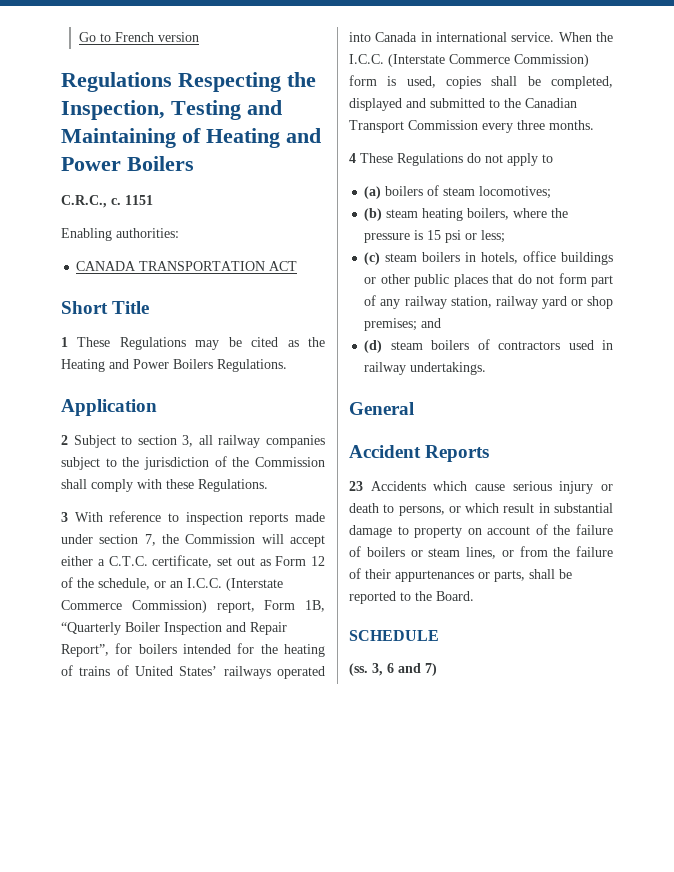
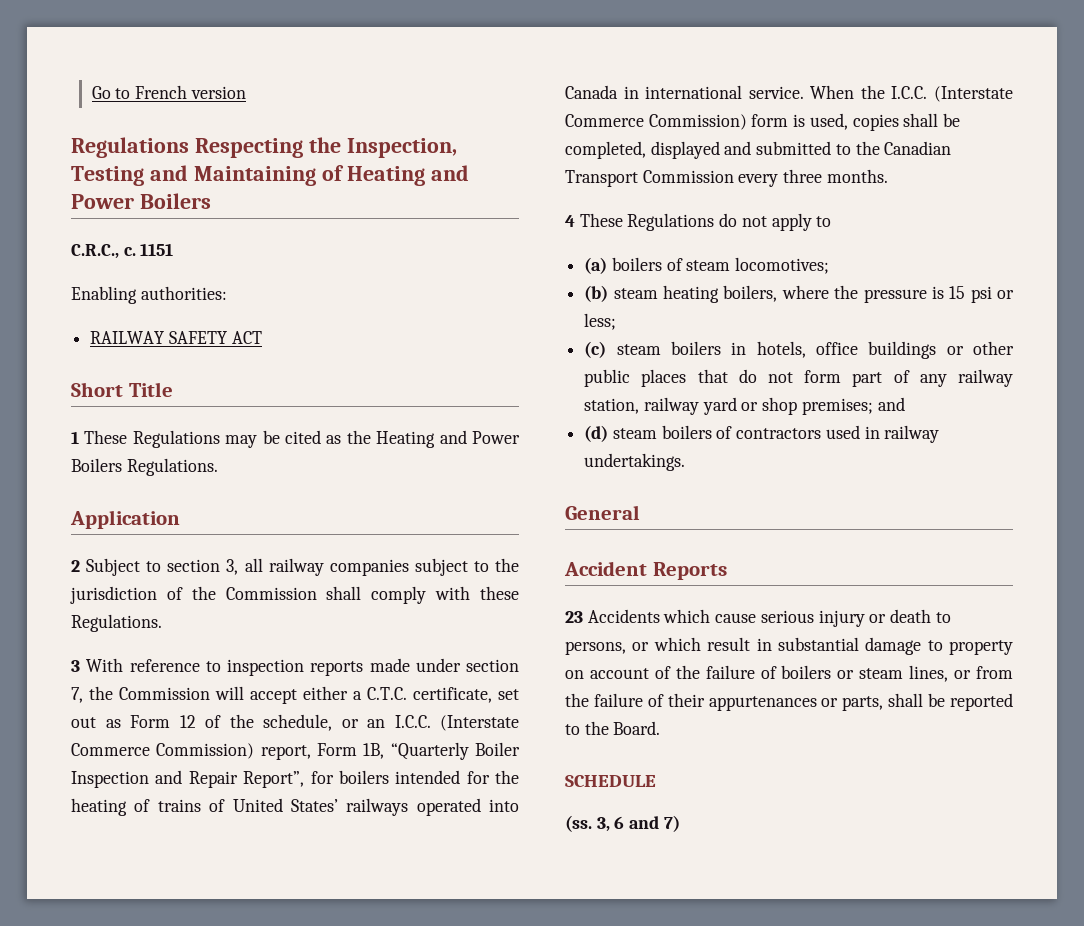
[76,261,266,271] CANADA TRANSPORTATION -> [90,331,227,344] RAILWAY SAFETY

